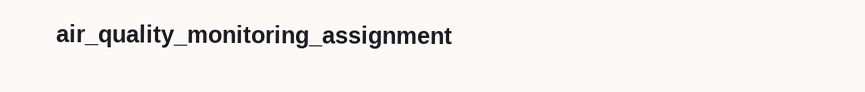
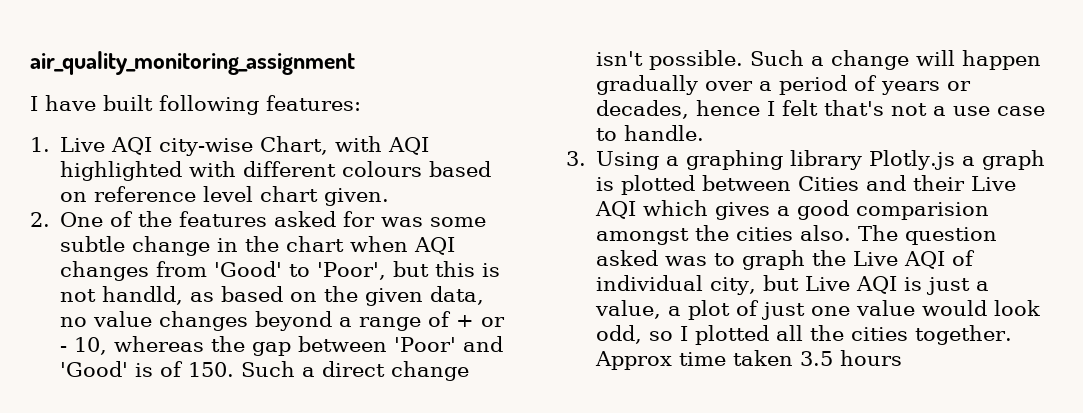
(453, 37) none -> [30,95,361,115] [30,136,430,156] [60,161,492,181] [60,186,390,206] [30,211,487,227] [60,236,456,256] [60,261,501,281] [60,286,485,306] [60,311,506,331] [60,336,504,356] [60,361,470,381] [596,50,1042,70] [596,75,972,95] [596,100,1046,119] [596,125,705,141] [566,150,1046,170] [596,175,1017,195] [595,200,990,220] [596,225,998,245] [596,250,976,270] [596,275,990,295] [595,300,1041,320] [596,325,1013,345] [595,350,903,370] // I have built following features: // 1. Live AQI city-wise Chart, with AQI highlighted with different colours based on reference level chart given. // 2. One of the features asked for was some subtle change in the chart when AQI changes from 'Good' to 'Poor', but this is not handld, as based on the given data, no value changes beyond a range of + or - 10, whereas the gap between 'Poor' and 'Good' is of 150. Such a direct change isn't possible. Such a change will happen gradually over a period of years or decades, hence I felt that's not a use case to handle. // 3. Using a graphing library Plotly.js a graph is plotted between Cities and their Live AQI which gives a good comparision amongst the cities also. The question asked was to graph the Live AQI of individual city, but Live AQI is just a value, a plot of just one value would look odd, so I plotted all the cities together. Approx time taken 3.5 hours

